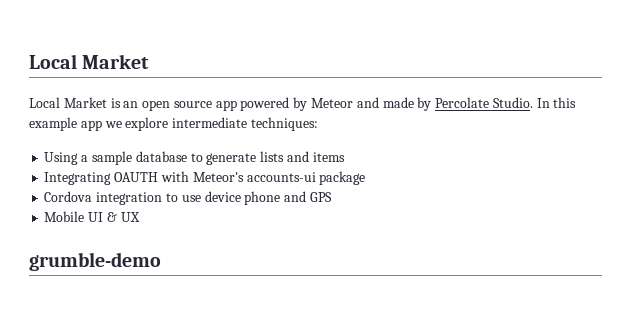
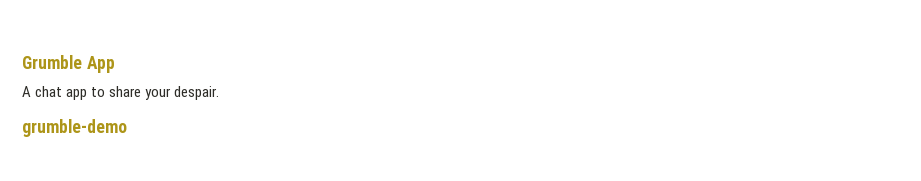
[29,54,150,69] [29,97,577,111] [29,117,318,131] [44,151,345,165] [44,171,366,185] [44,191,332,205] [44,211,140,222] Local Market // Local Market is an open source app powered by Meteor and made by Percolate Studio. In this example app we explore intermediate techniques: // Using a sample database to generate lists and items // Integrating OAUTH with Meteor's accounts-ui package // Cordova integration to use device phone and GPS // Mobile UI & UX -> [22,55,115,73] [22,86,220,100] Grumble App // A chat app to share your despair.

